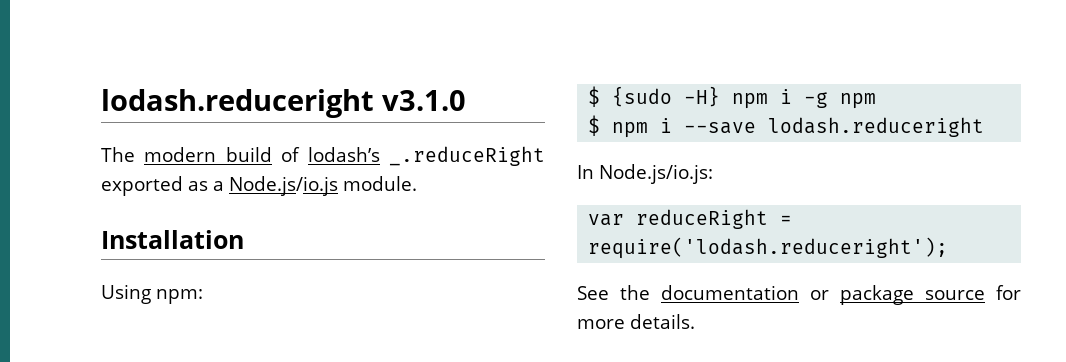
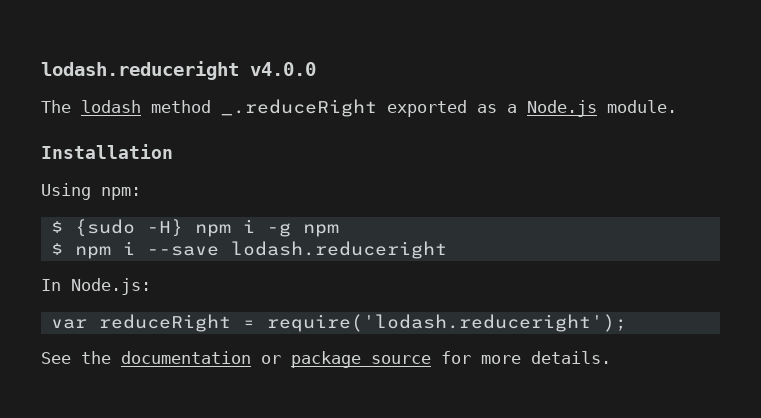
[101,89,466,118] lodash.reduceright v3.1.0 -> [41,61,316,80] lodash.reduceright v4.0.0
[144,147,380,162] modern build of lodash’s -> [81,100,211,113] lodash method
[229,176,338,196] Node.js/io.js -> [527,100,597,117] Node.js
[599,164,713,184] Node.js/io.js: -> [71,278,151,295] Node.js:

